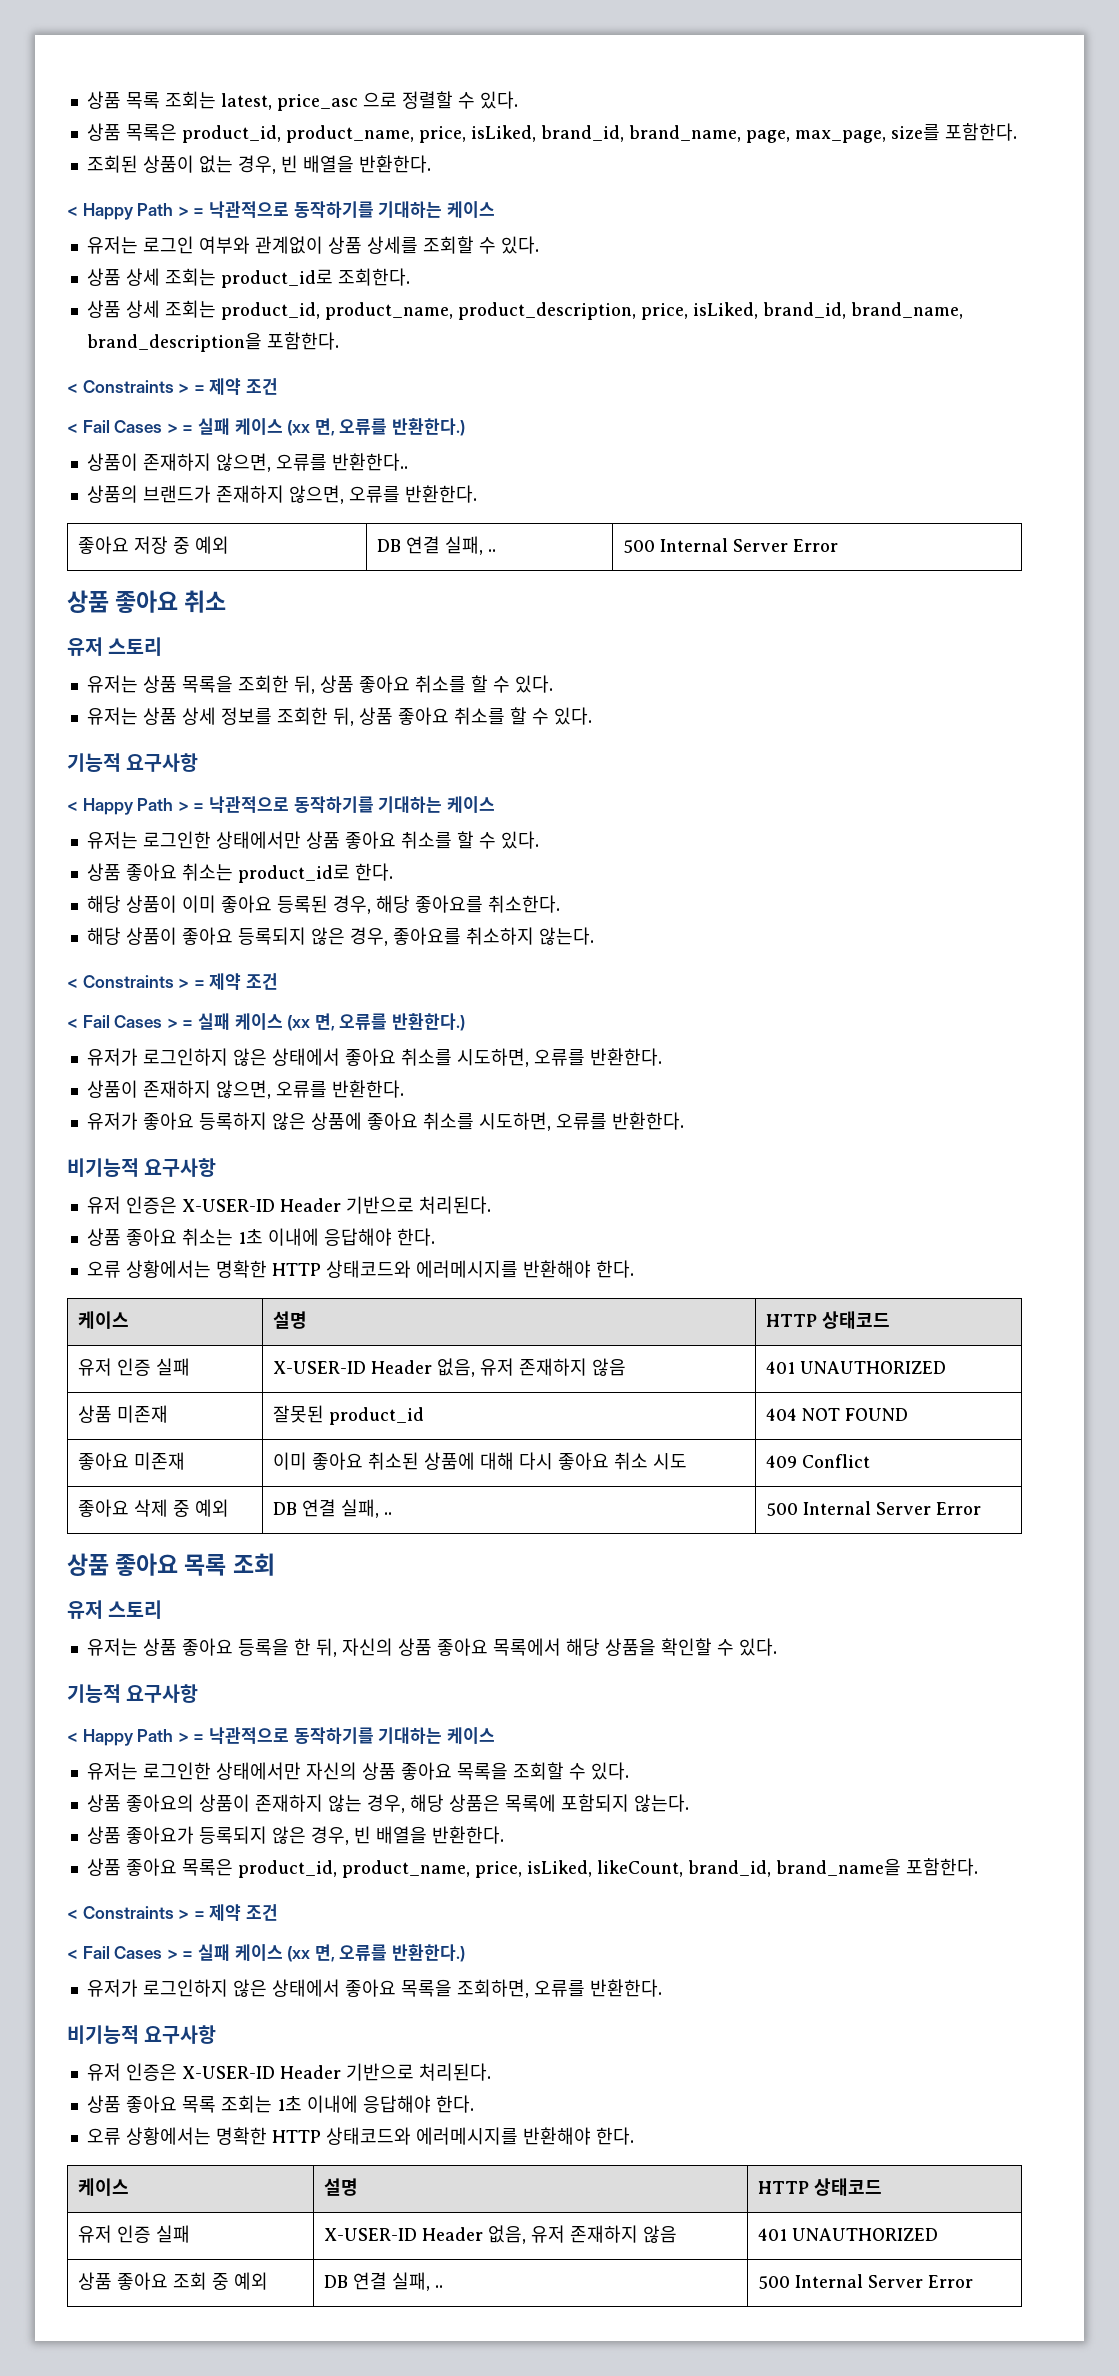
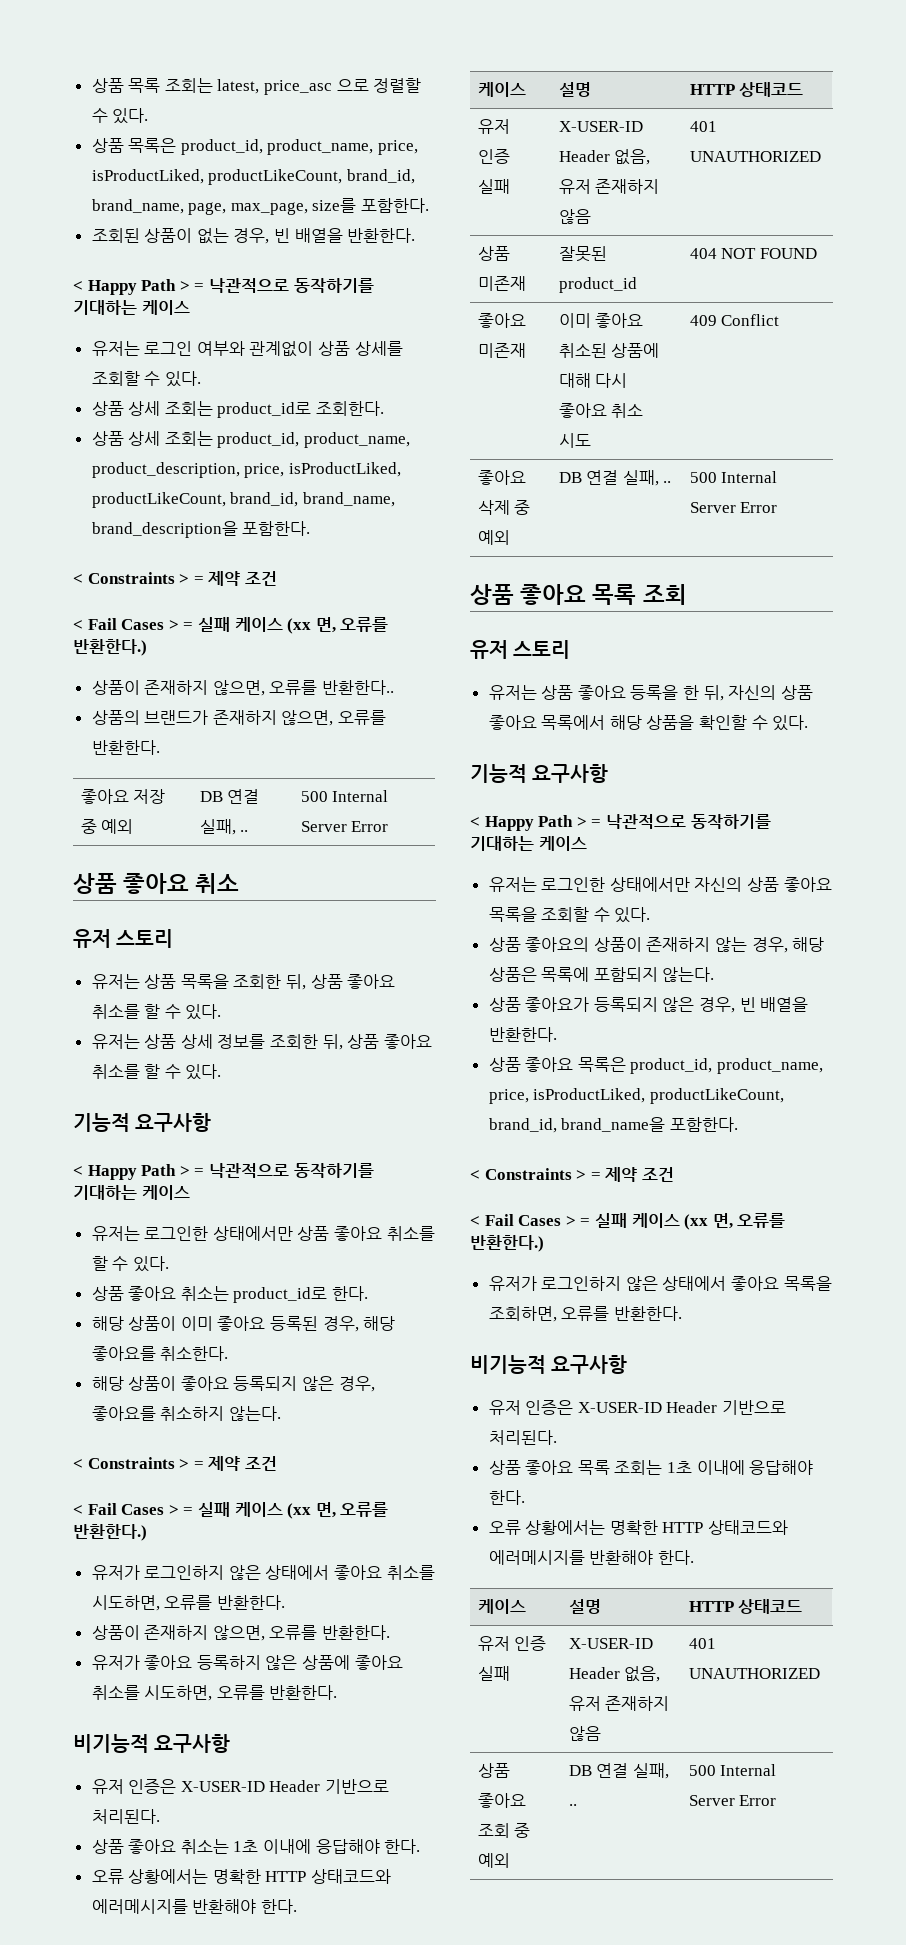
[470,125,536,142] isLiked, -> [91,169,343,185] isProductLiked, productLikeCount,
[692,302,758,319] isLiked, -> [288,462,401,477] [91,492,226,508] isProductLiked, productLikeCount,
[526,1860,683,1877] isLiked, likeCount, -> [533,1088,784,1104] isProductLiked, productLikeCount,

